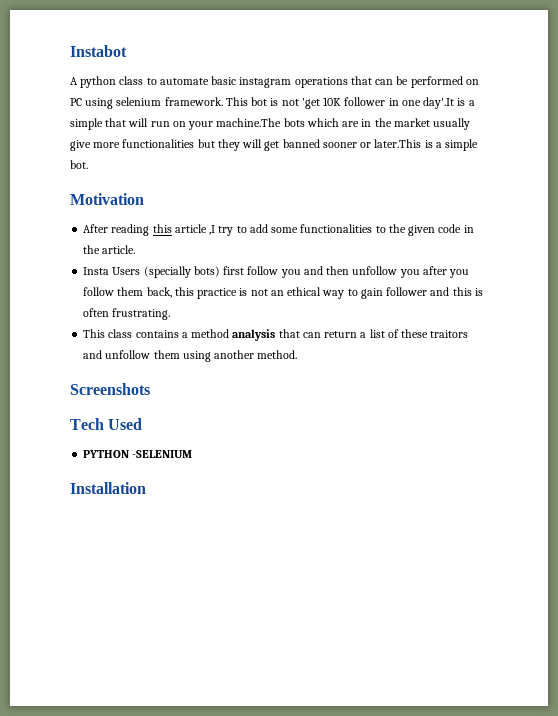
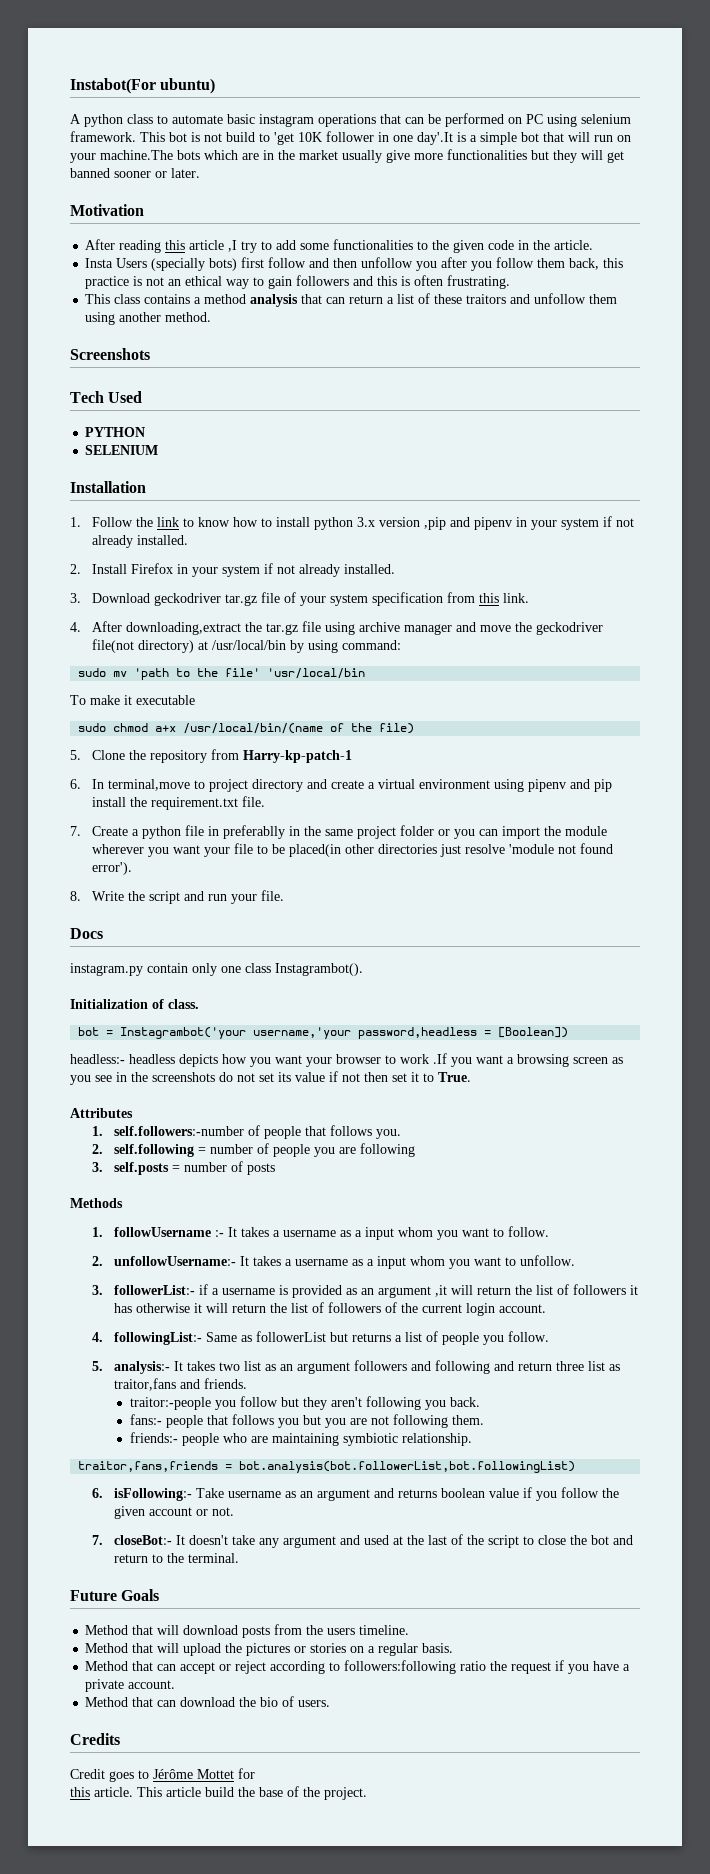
[70,45,127,57] Instabot -> [70,78,216,94] Instabot(For ubuntu)
(299, 102) none -> [226,132,270,142] build to
(103, 124) none -> [521,132,539,142] bot
[374,139,479,151] [70,160,88,169] later.This is a simple bot. -> [171,168,200,178] later.
[280,269,301,278] you -> (307, 262) none
[386,287,428,296] follower -> [296,275,350,286] followers
[132,450,193,458] -SELENIUM -> [85,445,159,455] // SELENIUM
(146, 488) none -> [70,516,635,530] [92,535,189,548] [70,563,396,577] [70,592,530,606] [70,621,604,635] [92,639,402,653] [78,668,366,680] [70,695,195,705] [78,723,415,734] [70,749,353,763] [70,779,613,792] [92,796,266,810] [70,825,608,839] [92,843,614,857] [92,862,133,875] [70,890,285,904] [70,928,103,939] [70,963,363,976] [70,999,199,1009] [78,1027,569,1039] [70,1053,623,1067] [70,1071,471,1085] [70,1108,133,1118] [92,1125,402,1139] [92,1143,416,1157] [92,1161,276,1175] [70,1198,123,1208] [92,1226,550,1240] [92,1255,576,1269] [92,1284,639,1298] [114,1302,547,1316] [92,1331,550,1345] [92,1360,621,1374] [114,1378,248,1391] [129,1396,480,1410] [129,1414,484,1428] [129,1432,472,1446] [78,1461,576,1473] [92,1487,620,1501] [114,1506,235,1519] [92,1534,634,1548] [114,1553,240,1563] [70,1589,160,1601] [85,1624,410,1638] [85,1643,454,1656] [85,1660,631,1674] [85,1679,176,1692] [85,1696,331,1707] [70,1733,120,1745] [70,1768,255,1782] [70,1786,367,1800] // 1. Follow the link to know how to install python 3.x version ,pip and pipenv in your system if not already installed. // 2. Install Firefox in your system if not already installed. // 3. Download geckodriver tar.gz file of your system specification from this link. // 4. After downloading,extract the tar.gz file using archive manager and move the geckodriver file(not directory) at /usr/local/bin by using command: // sudo mv 'path to the file' 'usr/local/bin // To make it executable // sudo chmod a+x /usr/local/bin/(name of the file) // 5. Clone the repository from Harry-kp-patch-1 // 6. In terminal,move to project directory and create a virtual environment using pipenv and pip install the requirement.txt file. // 7. Create a python file in preferablly in the same project folder or you can import the module wherever you want your file to be placed(in other directories just resolve 'module not found error'). // 8. Write the script and run your file. // Docs // instagram.py contain only one class Instagrambot(). // Initialization of class. // bot = Instagrambot('your username,'your password,headless = [Boolean]) // headless:- headless depicts how you want your browser to work .If you want a browsing screen as you see in the screenshots do not set its value if not then set it to True. // Attributes // 1. self.followers:-number of people that follows you. // 2. self.following = number of people you are following // 3. self.posts = number of posts // Methods // 1. followUsername :- It takes a username as a input whom you want to follow. // 2. unfollowUsername:- It takes a username as a input whom you want to unfollow. // 3. followerList:- if a username is provided as an argument ,it will return the list of followers it has otherwise it will return the list of followers of the current login account. // 4. followingList:- Same as followerList but returns a list of people you follow. // 5. analysis:- It takes two list as an argument followers and following and return three list as traitor,fans and friends. // traitor:-people you follow but they aren't following you back. // fans:- people that follows you but you are not following them. // friends:- people who are maintaining symbiotic relationship. // traitor,fans,friends = bot.analysis(bot.followerList,bot.followingList) // 6. isFollowing:- Take username as an argument and returns boolean value if you follow the given account or not. // 7. closeBot:- It doesn't take any argument and used at the last of the script to close the bot and return to the terminal. // Future Goals // Method that will download posts from the users timeline. // Method that will upload the pictures or stories on a regular basis. // Method that can accept or reject according to followers:following ratio the request if you have a private account. // Method that can download the bio of users. // Credits // Credit goes to Jérôme Mottet for // this article. This article build the base of the project.

